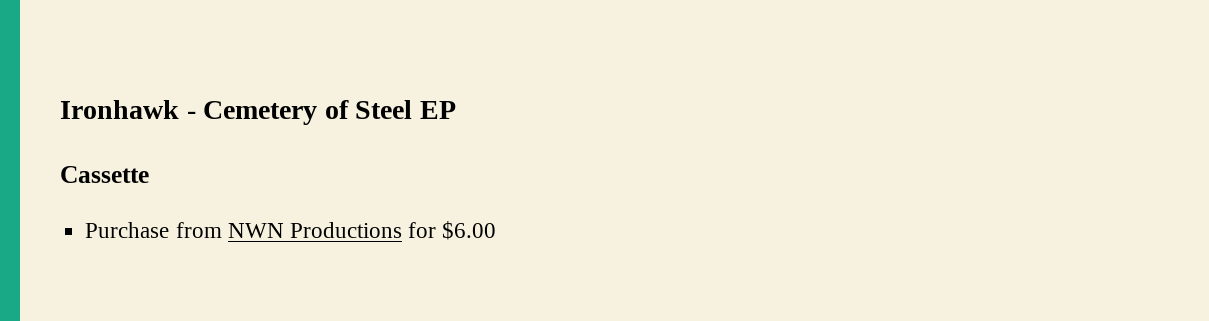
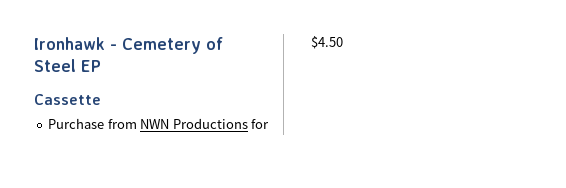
[442,221,497,240] $6.00 -> [311,36,344,49] $4.50

